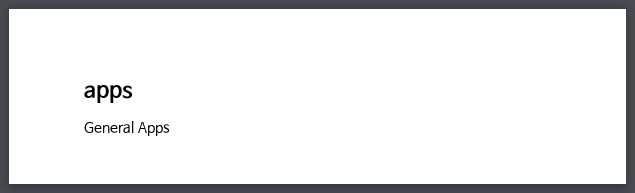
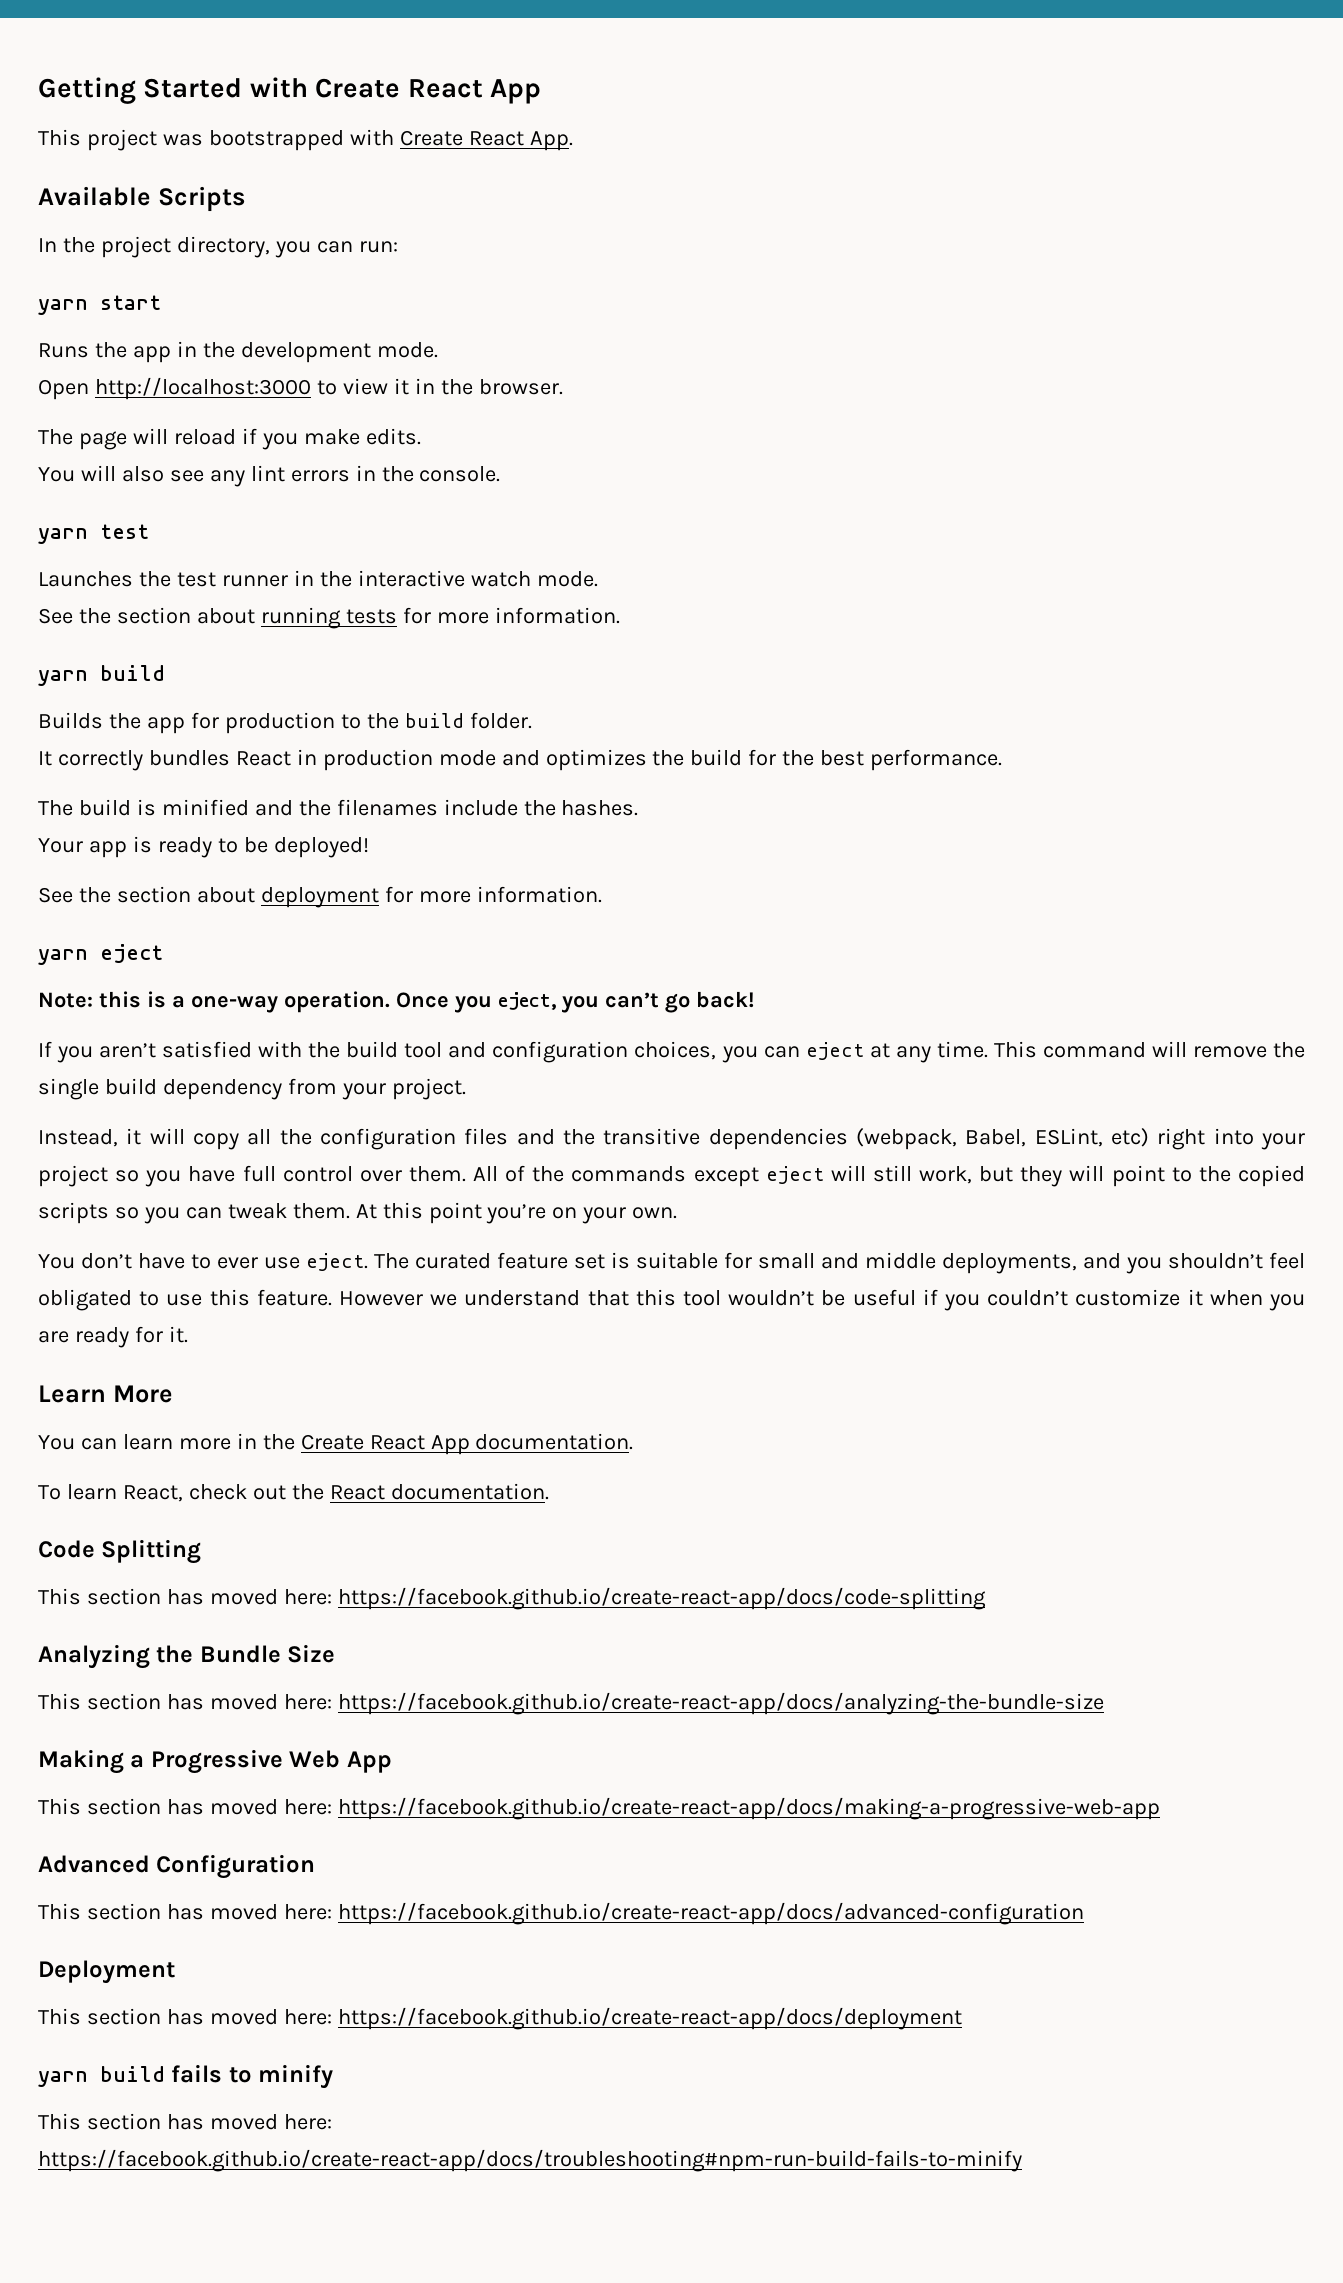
[84,85,133,103] [84,121,170,136] apps // General Apps -> [38,77,542,104] [38,129,573,151] [38,186,245,212] [38,236,398,258] [38,295,161,315] [38,341,438,363] [38,377,563,400] [38,428,421,450] [38,465,501,487] [38,524,149,544] [38,570,598,587] [38,607,620,629] [38,665,165,686] [38,712,532,734] [38,749,1003,771] [38,799,639,816] [38,836,369,858] [38,886,602,908] [38,944,163,965] [38,991,755,1013] [38,1041,1305,1063] [38,1078,466,1100] [38,1128,1305,1150] [38,1165,1306,1187] [38,1202,678,1224] [38,1252,1305,1274] [38,1289,1306,1311] [38,1326,188,1348] [38,1385,173,1403] [38,1433,634,1455] [38,1483,549,1502] [38,1539,202,1564] [38,1587,986,1610] [38,1644,336,1669] [38,1692,1104,1715] [38,1749,392,1774] [38,1797,1160,1820] [38,1854,316,1879] [38,1902,1084,1925] [38,1960,175,1984] [38,2007,962,2030] [38,2064,334,2089] [38,2113,332,2130] [38,2149,1022,2172] Getting Started with Create React App // This project was bootstrapped with Create React App. // Available Scripts // In the project directory, you can run: // yarn start // Runs the app in the development mode. // Open http://localhost:3000 to view it in the browser. // The page will reload if you make edits. // You will also see any lint errors in the console. // yarn test // Launches the test runner in the interactive watch mode. // See the section about running tests for more information. // yarn build // Builds the app for production to the build folder. // It correctly bundles React in production mode and optimizes the build for the best performance. // The build is minified and the filenames include the hashes. // Your app is ready to be deployed! // See the section about deployment for more information. // yarn eject // Note: this is a one-way operation. Once you eject, you can’t go back! // If you aren’t satisfied with the build tool and configuration choices, you can eject at any time. This command will remove the single build dependency from your project. // Instead, it will copy all the configuration files and the transitive dependencies (webpack, Babel, ESLint, etc) right into your project so you have full control over them. All of the commands except eject will still work, but they will point to the copied scripts so you can tweak them. At this point you’re on your own. // You don’t have to ever use eject. The curated feature set is suitable for small and middle deployments, and you shouldn’t feel obligated to use this feature. However we understand that this tool wouldn’t be useful if you couldn’t customize it when you are ready for it. // Learn More // You can learn more in the Create React App documentation. // To learn React, check out the React documentation. // Code Splitting // This section has moved here: https://facebook.github.io/create-react-app/docs/code-splitting // Analyzing the Bundle Size // This section has moved here: https://facebook.github.io/create-react-app/docs/analyzing-the-bundle-size // Making a Progressive Web App // This section has moved here: https://facebook.github.io/create-react-app/docs/making-a-progressive-web-app // Advanced Configuration // This section has moved here: https://facebook.github.io/create-react-app/docs/advanced-configuration // Deployment // This section has moved here: https://facebook.github.io/create-react-app/docs/deployment // yarn build fails to minify // This section has moved here: https://facebook.github.io/create-react-app/docs/troubleshooting#npm-run-build-fails-to-minify

